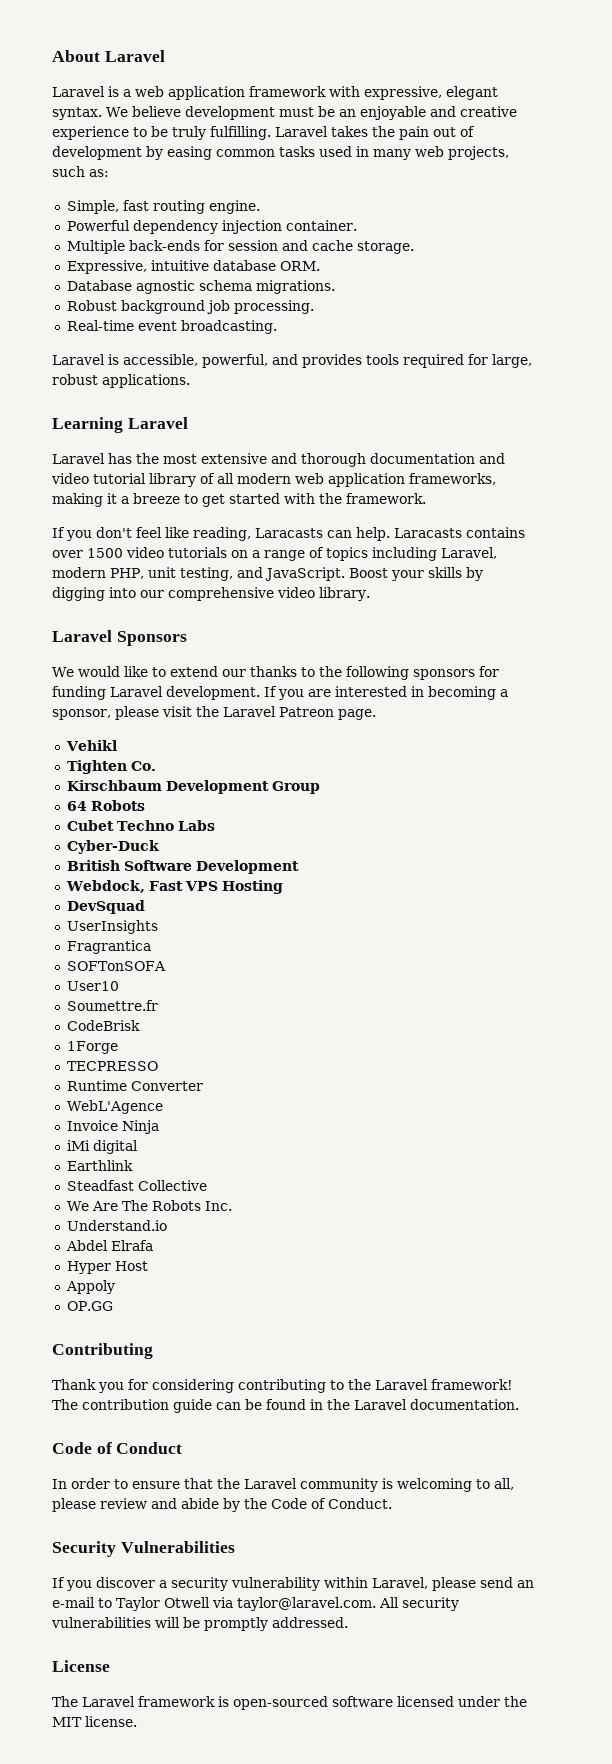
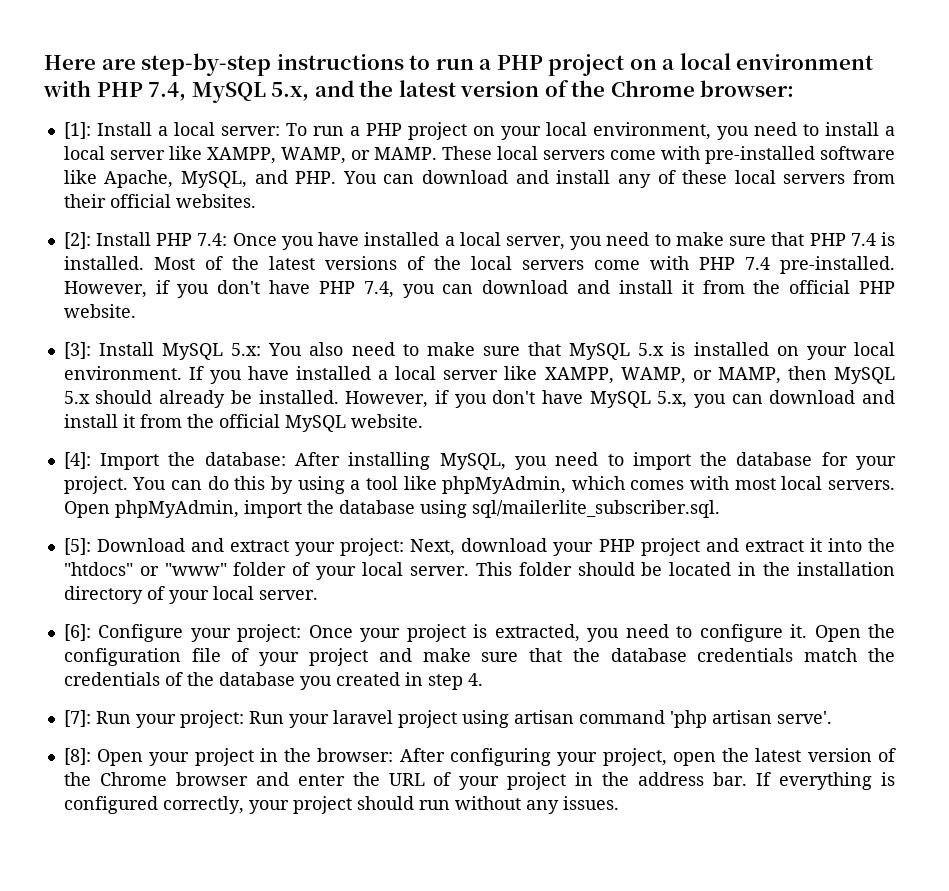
[52,50,165,62] [52,86,498,100] [52,106,517,120] [52,126,475,140] [52,146,509,160] [52,166,109,177] [66,200,260,214] [66,220,357,234] [66,240,414,254] [66,260,320,274] [66,280,335,294] [66,300,314,314] [66,320,277,334] [52,354,532,368] [52,374,190,388] [52,417,188,433] [52,453,505,467] [51,473,496,487] [52,493,426,507] [52,527,525,541] [52,547,497,561] [52,567,483,581] [52,587,370,601] [52,630,187,646] [52,666,499,680] [52,686,508,700] [52,706,376,720] [65,740,117,751] [66,760,156,774] [66,780,320,794] [66,800,145,811] [66,820,215,831] [66,840,159,854] [66,860,299,874] [65,880,283,894] [66,900,145,914] [66,920,158,934] [66,940,151,954] [66,961,166,971] [66,981,119,991] [66,1000,158,1011] [66,1020,140,1031] [66,1041,118,1054] [66,1061,158,1071] [66,1080,203,1091] [66,1100,163,1114] [66,1120,159,1134] [66,1140,138,1154] [66,1160,133,1171] [66,1180,207,1191] [66,1200,232,1211] [66,1220,167,1231] [65,1240,153,1251] [66,1261,148,1274] [65,1280,115,1294] [66,1301,113,1311] [52,1343,153,1359] [52,1379,513,1393] [52,1399,519,1413] [52,1442,183,1454] [52,1478,514,1492] [52,1498,392,1512] [52,1541,235,1557] [52,1577,534,1591] [52,1597,459,1611] [51,1617,348,1631] [52,1660,110,1672] [52,1696,527,1710] [52,1716,137,1727] About Laravel // Laravel is a web application framework with expressive, elegant syntax. We believe development must be an enjoyable and creative experience to be truly fulfilling. Laravel takes the pain out of development by easing common tasks used in many web projects, such as: // Simple, fast routing engine. // Powerful dependency injection container. // Multiple back-ends for session and cache storage. // Expressive, intuitive database ORM. // Database agnostic schema migrations. // Robust background job processing. // Real-time event broadcasting. // Laravel is accessible, powerful, and provides tools required for large, robust applications. // Learning Laravel // Laravel has the most extensive and thorough documentation and video tutorial library of all modern web application frameworks, making it a breeze to get started with the framework. // If you don't feel like reading, Laracasts can help. Laracasts contains over 1500 video tutorials on a range of topics including Laravel, modern PHP, unit testing, and JavaScript. Boost your skills by digging into our comprehensive video library. // Laravel Sponsors // We would like to extend our thanks to the following sponsors for funding Laravel development. If you are interested in becoming a sponsor, please visit the Laravel Patreon page. // Vehikl // Tighten Co. // Kirschbaum Development Group // 64 Robots // Cubet Techno Labs // Cyber-Duck // British Software Development // Webdock, Fast VPS Hosting // DevSquad // UserInsights // Fragrantica // SOFTonSOFA // User10 // Soumettre.fr // CodeBrisk // 1Forge // TECPRESSO // Runtime Converter // WebL'Agence // Invoice Ninja // iMi digital // Earthlink // Steadfast Collective // We Are The Robots Inc. // Understand.io // Abdel Elrafa // Hyper Host // Appoly // OP.GG // Contributing // Thank you for considering contributing to the Laravel framework! The contribution guide can be found in the Laravel documentation. // Code of Conduct // In order to ensure that the Laravel community is welcoming to all, please review and abide by the Code of Conduct. // Security Vulnerabilities // If you discover a security vulnerability within Laravel, please send an e-mail to Taylor Otwell via taylor@laravel.com. All security vulnerabilities will be promptly addressed. // License // The Laravel framework is open-sourced software licensed under the MIT license. -> [44,53,874,76] [43,80,795,103] [63,122,895,140] [63,146,895,164] [63,170,896,188] [63,194,256,208] [63,232,895,250] [63,256,896,274] [63,280,896,298] [63,304,136,318] [63,342,895,360] [63,366,896,384] [63,390,895,408] [63,414,423,432] [63,452,896,470] [63,476,896,494] [63,500,720,518] [63,538,896,556] [63,562,895,580] [63,586,318,604] [63,624,896,642] [63,648,895,666] [63,672,483,690] [63,710,832,728] [63,748,896,766] [63,772,896,790] [63,796,619,814] Here are step-by-step instructions to run a PHP project on a local environment with PHP 7.4, MySQL 5.x, and the latest version of the Chrome browser: // [1]: Install a local server: To run a PHP project on your local environment, you need to install a local server like XAMPP, WAMP, or MAMP. These local servers come with pre-installed software like Apache, MySQL, and PHP. You can download and install any of these local servers from their official websites. // [2]: Install PHP 7.4: Once you have installed a local server, you need to make sure that PHP 7.4 is installed. Most of the latest versions of the local servers come with PHP 7.4 pre-installed. However, if you don't have PHP 7.4, you can download and install it from the official PHP website. // [3]: Install MySQL 5.x: You also need to make sure that MySQL 5.x is installed on your local environment. If you have installed a local server like XAMPP, WAMP, or MAMP, then MySQL 5.x should already be installed. However, if you don't have MySQL 5.x, you can download and install it from the official MySQL website. // [4]: Import the database: After installing MySQL, you need to import the database for your project. You can do this by using a tool like phpMyAdmin, which comes with most local servers. Open phpMyAdmin, import the database using sql/mailerlite_subscriber.sql. // [5]: Download and extract your project: Next, download your PHP project and extract it into the "htdocs" or "www" folder of your local server. This folder should be located in the installation directory of your local server. // [6]: Configure your project: Once your project is extracted, you need to configure it. Open the configuration file of your project and make sure that the database credentials match the credentials of the database you created in step 4. // [7]: Run your project: Run your laravel project using artisan command 'php artisan serve'. // [8]: Open your project in the browser: After configuring your project, open the latest version of the Chrome browser and enter the URL of your project in the address bar. If everything is configured correctly, your project should run without any issues.

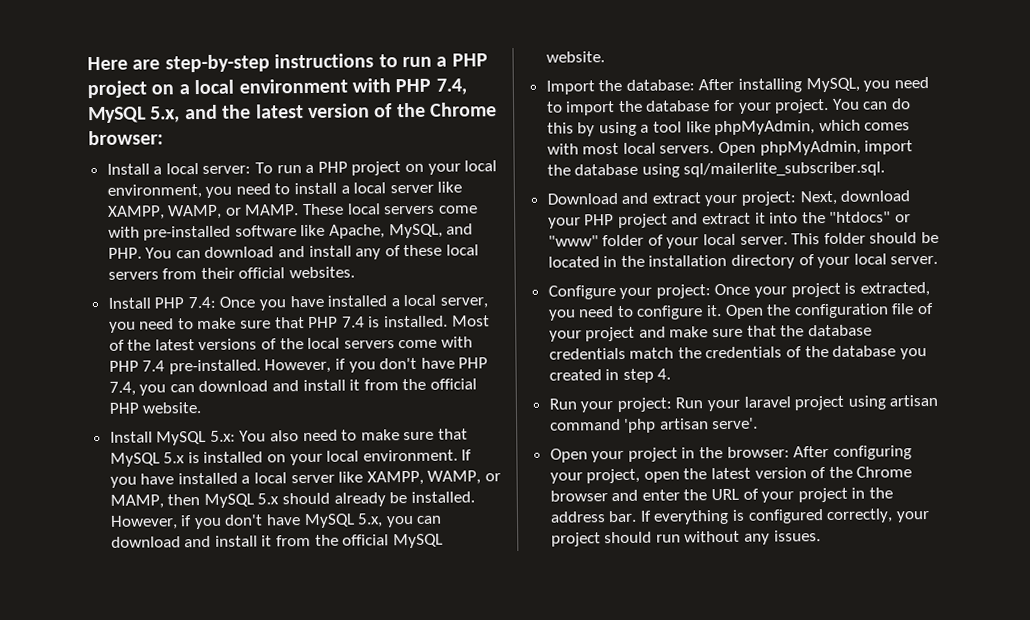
[63,122,91,139] [1]: -> (164, 138) none
[63,232,91,249] [2]: -> (356, 272) none
[63,342,91,359] [3]: -> (202, 408) none
[63,452,91,469] [4]: -> (605, 57) none
[63,538,91,555] [5]: -> (886, 169) none
[63,624,91,641] [6]: -> (939, 260) none
[63,710,91,727] [7]: -> (672, 374) none
[63,748,91,765] [8]: -> (759, 423) none

